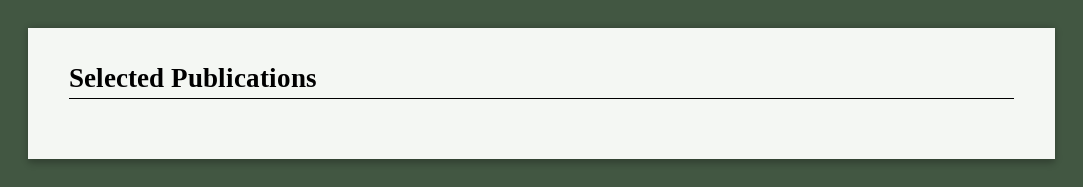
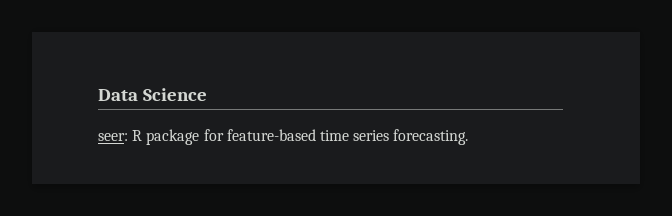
[69,68,318,87] Selected Publications -> [98,88,208,101] [98,129,469,145] Data Science // seer: R package for feature-based time series forecasting.

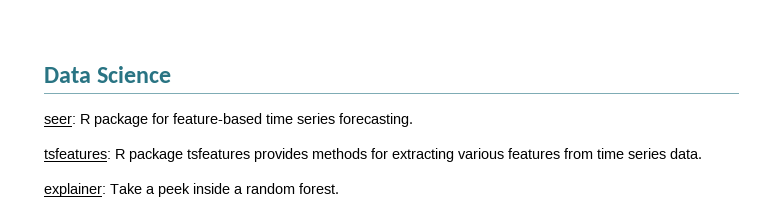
(469, 137) none -> [44,148,702,162] [44,183,339,197] // tsfeatures: R package tsfeatures provides methods for extracting various features from time series data. // explainer: Take a peek inside a random forest.

